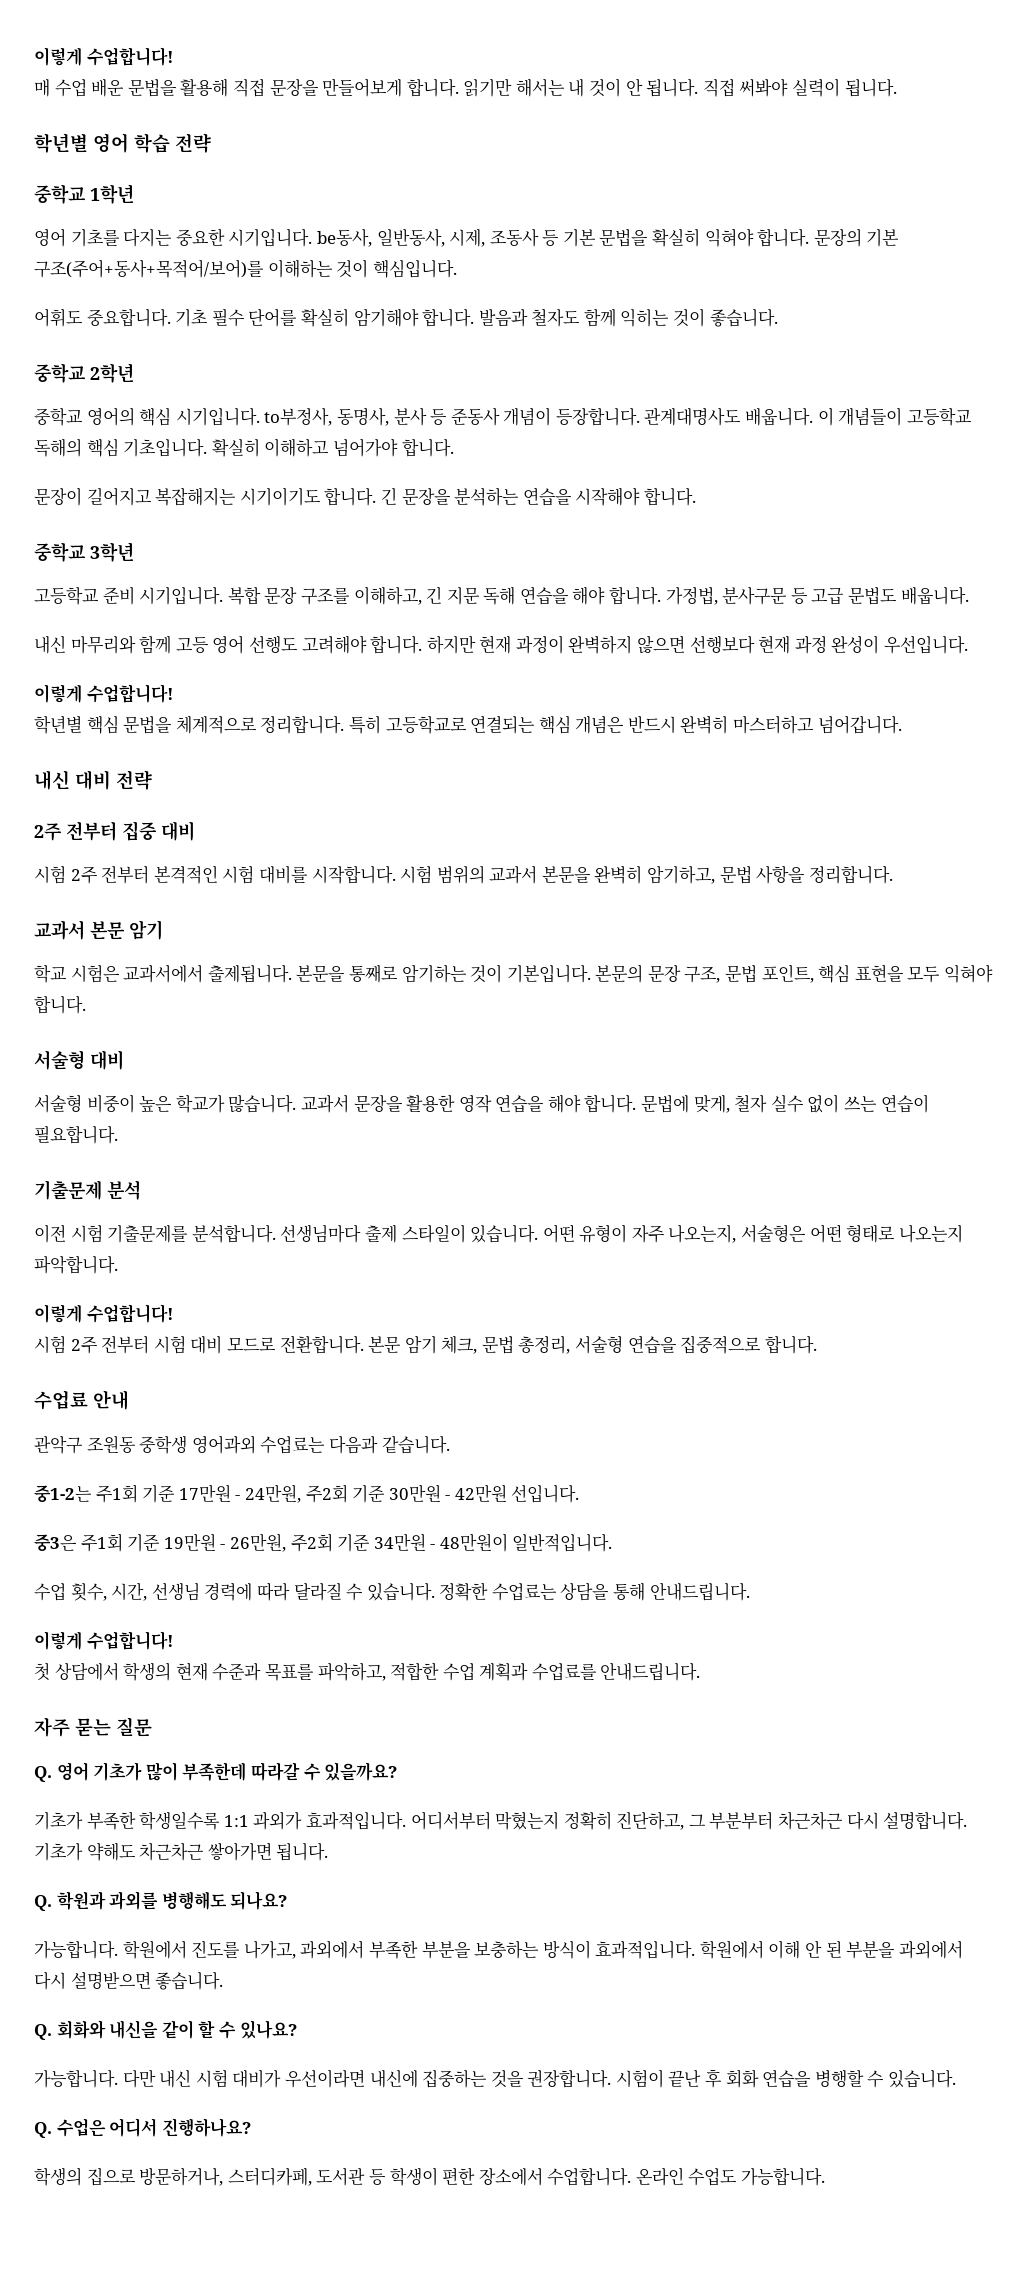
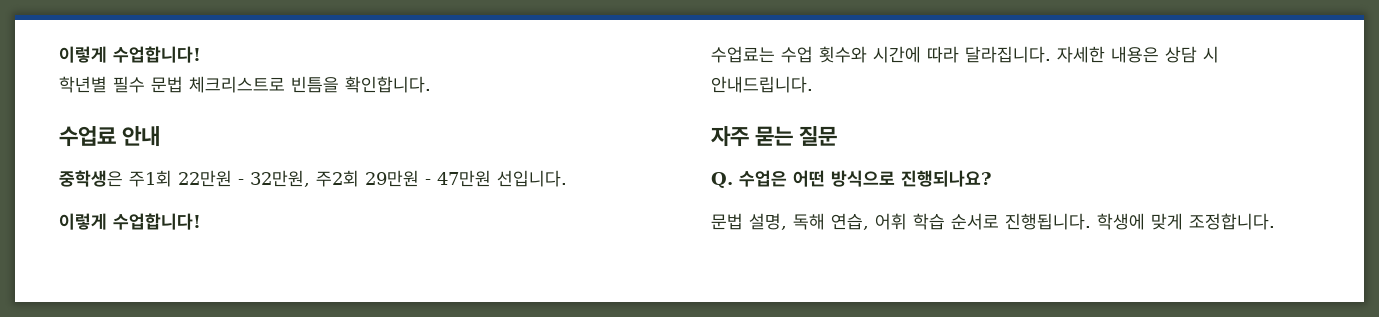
[34,47,174,66] [34,78,897,97] [34,133,211,153] [34,184,134,204] [34,228,900,247] [34,259,457,278] [34,308,778,327] [34,363,134,383] [34,407,972,426] [34,438,454,457] [34,487,696,506] [34,542,134,562] [34,586,969,605] [34,635,969,654] [34,684,174,703] [34,715,902,734] [34,770,152,790] [34,821,195,841] [34,865,893,884] [34,920,163,940] [34,964,994,983] [34,996,86,1014] [34,1050,124,1070] [34,1094,929,1113] [34,1126,118,1144] [34,1180,141,1200] [34,1224,963,1243] [34,1256,118,1274] [34,1304,174,1323] [34,1335,817,1354] [34,1390,129,1410] [34,1435,450,1454] [34,1484,580,1503] [34,1533,613,1552] [34,1582,750,1601] [34,1631,174,1650] [34,1662,597,1681] 이렇게 수업합니다! // 매 수업 배운 문법을 활용해 직접 문장을 만들어보게 합니다. 읽기만 해서는 내 것이 안 됩니다. 직접 써봐야 실력이 됩니다. // 학년별 영어 학습 전략 // 중학교 1학년 // 영어 기초를 다지는 중요한 시기입니다. be동사, 일반동사, 시제, 조동사 등 기본 문법을 확실히 익혀야 합니다. 문장의 기본 구조(주어+동사+목적어/보어)를 이해하는 것이 핵심입니다. // 어휘도 중요합니다. 기초 필수 단어를 확실히 암기해야 합니다. 발음과 철자도 함께 익히는 것이 좋습니다. // 중학교 2학년 // 중학교 영어의 핵심 시기입니다. to부정사, 동명사, 분사 등 준동사 개념이 등장합니다. 관계대명사도 배웁니다. 이 개념들이 고등학교 독해의 핵심 기초입니다. 확실히 이해하고 넘어가야 합니다. // 문장이 길어지고 복잡해지는 시기이기도 합니다. 긴 문장을 분석하는 연습을 시작해야 합니다. // 중학교 3학년 // 고등학교 준비 시기입니다. 복합 문장 구조를 이해하고, 긴 지문 독해 연습을 해야 합니다. 가정법, 분사구문 등 고급 문법도 배웁니다. // 내신 마무리와 함께 고등 영어 선행도 고려해야 합니다. 하지만 현재 과정이 완벽하지 않으면 선행보다 현재 과정 완성이 우선입니다. // 이렇게 수업합니다! // 학년별 핵심 문법을 체계적으로 정리합니다. 특히 고등학교로 연결되는 핵심 개념은 반드시 완벽히 마스터하고 넘어갑니다. // 내신 대비 전략 // 2주 전부터 집중 대비 // 시험 2주 전부터 본격적인 시험 대비를 시작합니다. 시험 범위의 교과서 본문을 완벽히 암기하고, 문법 사항을 정리합니다. // 교과서 본문 암기 // 학교 시험은 교과서에서 출제됩니다. 본문을 통째로 암기하는 것이 기본입니다. 본문의 문장 구조, 문법 포인트, 핵심 표현을 모두 익혀야 합니다. // 서술형 대비 // 서술형 비중이 높은 학교가 많습니다. 교과서 문장을 활용한 영작 연습을 해야 합니다. 문법에 맞게, 철자 실수 없이 쓰는 연습이 필요합니다. // 기출문제 분석 // 이전 시험 기출문제를 분석합니다. 선생님마다 출제 스타일이 있습니다. 어떤 유형이 자주 나오는지, 서술형은 어떤 형태로 나오는지 파악합니다. // 이렇게 수업합니다! // 시험 2주 전부터 시험 대비 모드로 전환합니다. 본문 암기 체크, 문법 총정리, 서술형 연습을 집중적으로 합니다. // 수업료 안내 // 관악구 조원동 중학생 영어과외 수업료는 다음과 같습니다. // 중1-2는 주1회 기준 17만원 - 24만원, 주2회 기준 30만원 - 42만원 선입니다. // 중3은 주1회 기준 19만원 - 26만원, 주2회 기준 34만원 - 48만원이 일반적입니다. // 수업 횟수, 시간, 선생님 경력에 따라 달라질 수 있습니다. 정확한 수업료는 상담을 통해 안내드립니다. // 이렇게 수업합니다! // 첫 상담에서 학생의 현재 수준과 목표를 파악하고, 적합한 수업 계획과 수업료를 -> [59,46,201,63] [59,76,431,93] [59,126,161,147] [59,170,567,187] [59,213,201,230] [711,46,1219,63] 이렇게 수업합니다! // 학년별 필수 문법 체크리스트로 빈틈을 확인합니다. // 수업료 안내 // 중학생은 주1회 22만원 - 32만원, 주2회 29만원 - 47만원 선입니다. // 이렇게 수업합니다! // 수업료는 수업 횟수와 시간에 따라 달라집니다. 자세한 내용은 상담 시
[56,1762,398,1781] [34,1811,968,1830] [34,1842,329,1861] [34,1891,288,1911] [34,1940,963,1959] [34,1971,224,1990] [34,2020,297,2040] [34,2069,957,2088] [34,2118,251,2138] [34,2167,826,2186] 영어 기초가 많이 부족한데 따라갈 수 있을까요? // 기초가 부족한 학생일수록 1:1 과외가 효과적입니다. 어디서부터 막혔는지 정확히 진단하고, 그 부분부터 차근차근 다시 설명합니다. 기초가 약해도 차근차근 쌓아가면 됩니다. // Q. 학원과 과외를 병행해도 되나요? // 가능합니다. 학원에서 진도를 나가고, 과외에서 부족한 부분을 보충하는 방식이 효과적입니다. 학원에서 이해 안 된 부분을 과외에서 다시 설명받으면 좋습니다. // Q. 회화와 내신을 같이 할 수 있나요? // 가능합니다. 다만 내신 시험 대비가 우선이라면 내신에 집중하는 것을 권장합니다. 시험이 끝난 후 회화 연습을 병행할 수 있습니다. // Q. 수업은 어디서 진행하나요? // 학생의 집으로 방문하거나, 스터디카페, 도서관 등 학생이 편한 장소에서 수업합니다. 온라인 수업도 가능합니다. -> [738,170,992,187] [711,213,1275,230] 수업은 어떤 방식으로 진행되나요? // 문법 설명, 독해 연습, 어휘 학습 순서로 진행됩니다. 학생에 맞게 조정합니다.

